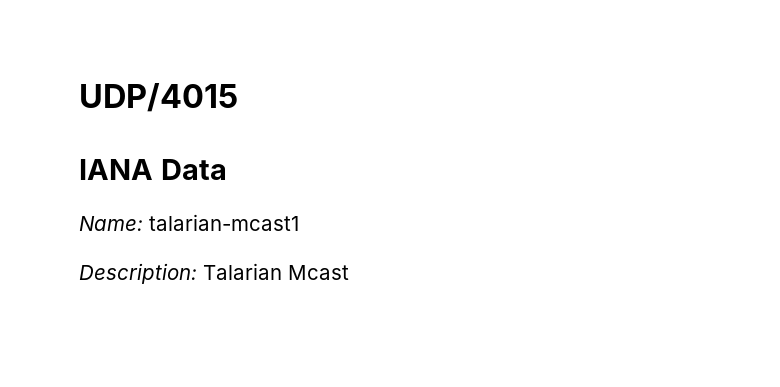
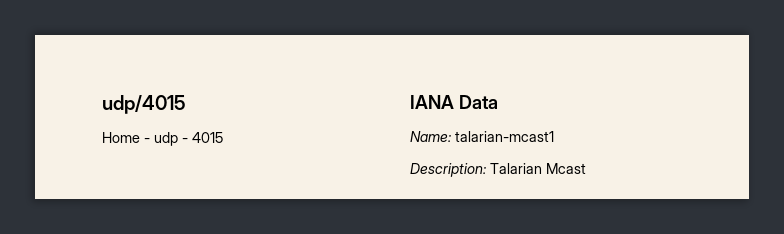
[79,83,238,112] UDP/4015 -> [102,95,186,114] [102,132,223,146] udp/4015 // Home - udp - 4015

